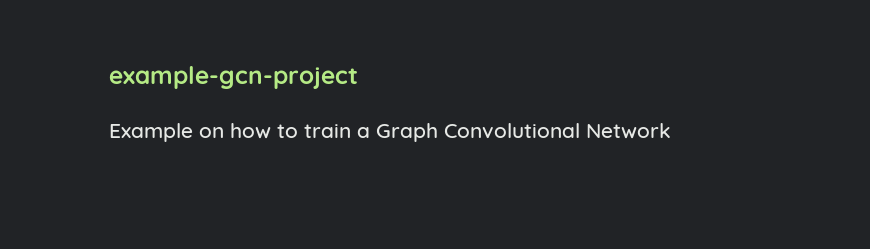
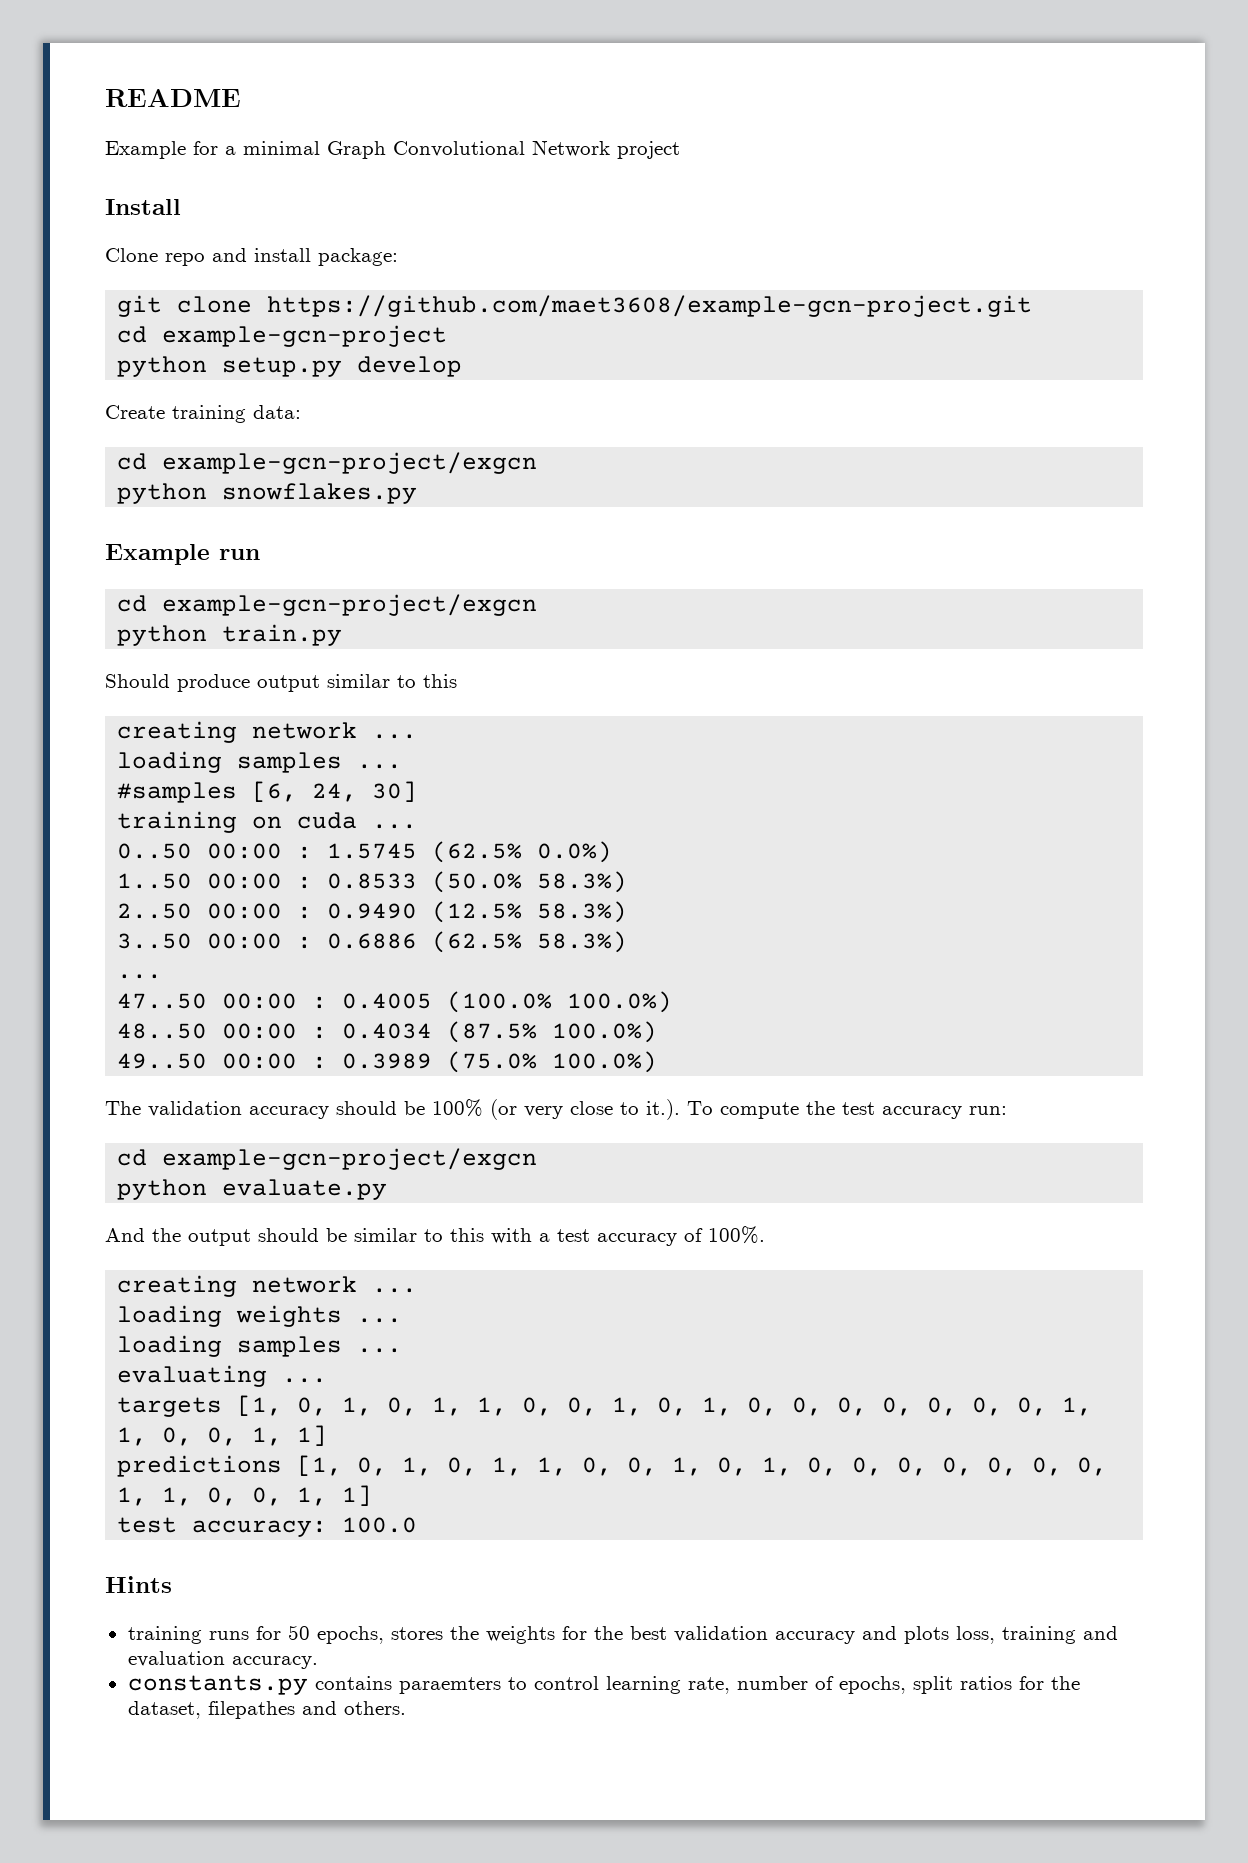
[109,66,358,89] [109,123,671,142] example-gcn-project // Example on how to train a Graph Convolutional Network -> [105,89,241,107] [105,140,680,159] [105,199,181,215] [105,248,398,266] [117,295,1033,317] [117,325,448,347] [117,356,463,377] [105,405,301,423] [117,452,538,474] [117,483,418,504] [105,544,260,565] [117,594,538,616] [117,624,343,646] [105,674,457,692] [117,721,418,743] [117,751,403,773] [117,781,418,803] [117,811,418,833] [117,841,613,863] [117,871,628,893] [117,901,628,923] [117,931,628,953] [117,974,163,979] [117,991,673,1013] [117,1021,658,1043] [117,1051,658,1073] [105,1099,1007,1120] [117,1148,538,1170] [117,1179,388,1200] [105,1226,765,1246] [117,1275,418,1297] [117,1305,403,1327] [117,1335,403,1357] [117,1365,328,1387] [117,1395,1093,1417] [117,1425,328,1446] [117,1455,1108,1477] [117,1485,373,1506] [117,1517,418,1537] [105,1576,172,1593] [127,1625,1118,1644] [127,1651,318,1669] [127,1675,1080,1695] [127,1701,406,1719] README // Example for a minimal Graph Convolutional Network project // Install // Clone repo and install package: // git clone https://github.com/maet3608/example-gcn-project.git // cd example-gcn-project // python setup.py develop // Create training data: // cd example-gcn-project/exgcn // python snowflakes.py // Example run // cd example-gcn-project/exgcn // python train.py // Should produce output similar to this // creating network ... // loading samples ... // #samples [6, 24, 30] // training on cuda ... // 0..50 00:00 : 1.5745 (62.5% 0.0%) // 1..50 00:00 : 0.8533 (50.0% 58.3%) // 2..50 00:00 : 0.9490 (12.5% 58.3%) // 3..50 00:00 : 0.6886 (62.5% 58.3%) // ... // 47..50 00:00 : 0.4005 (100.0% 100.0%) // 48..50 00:00 : 0.4034 (87.5% 100.0%) // 49..50 00:00 : 0.3989 (75.0% 100.0%) // The validation accuracy should be 100% (or very close to it.). To compute the test accuracy run: // cd example-gcn-project/exgcn // python evaluate.py // And the output should be similar to this with a test accuracy of 100%. // creating network ... // loading weights ... // loading samples ... // evaluating ... // targets [1, 0, 1, 0, 1, 1, 0, 0, 1, 0, 1, 0, 0, 0, 0, 0, 0, 0, 1, 1, 0, 0, 1, 1] // predictions [1, 0, 1, 0, 1, 1, 0, 0, 1, 0, 1, 0, 0, 0, 0, 0, 0, 0, 1, 1, 0, 0, 1, 1] // test accuracy: 100.0 // Hints // training runs for 50 epochs, stores the weights for the best validation accuracy and plots loss, training and evaluation accuracy. // constants.py contains paraemters to control learning rate, number of epochs, split ratios for the dataset, filepathes and others.

